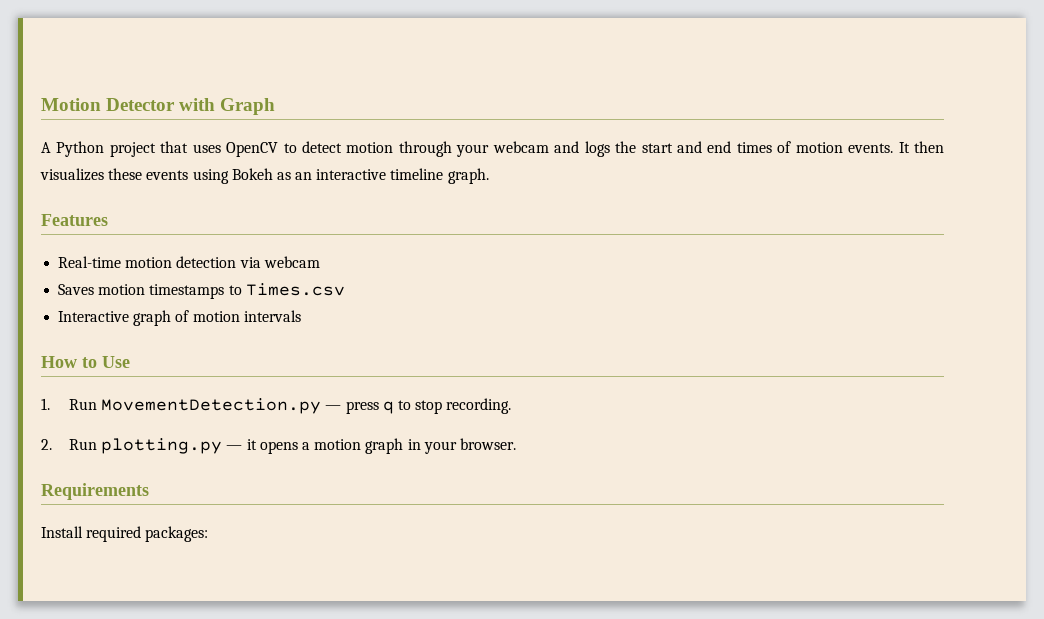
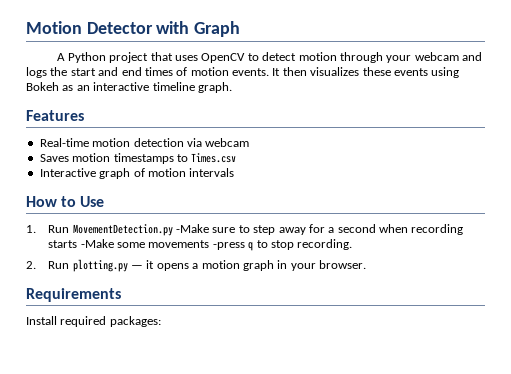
[325,401,379,414] — press -> [176,224,464,235] [48,239,245,250] -Make sure to step away for a second when recording starts -Make some movements -press

